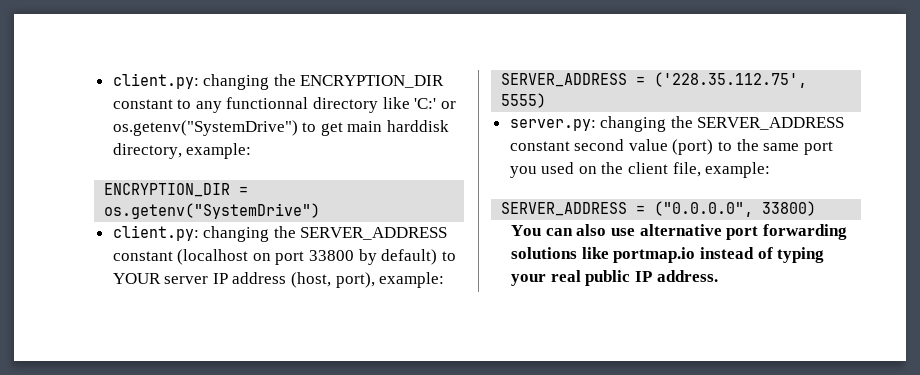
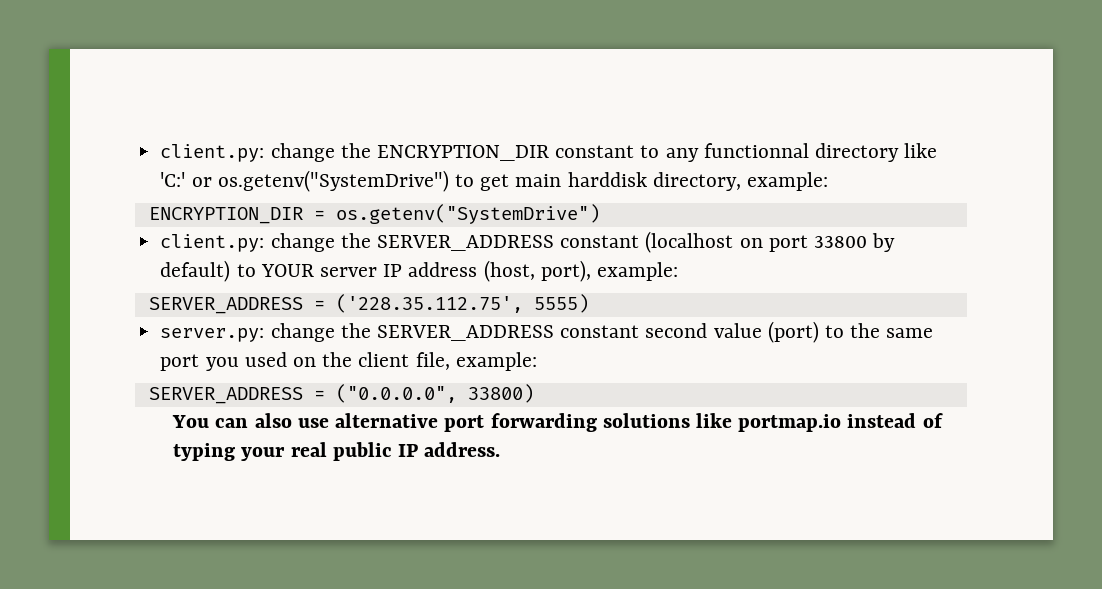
[112,73,270,90] client.py: changing -> [160,143,335,162] client.py: change
[203,226,270,242] changing -> [270,233,335,252] change
[600,116,667,132] changing -> [270,323,335,342] change

